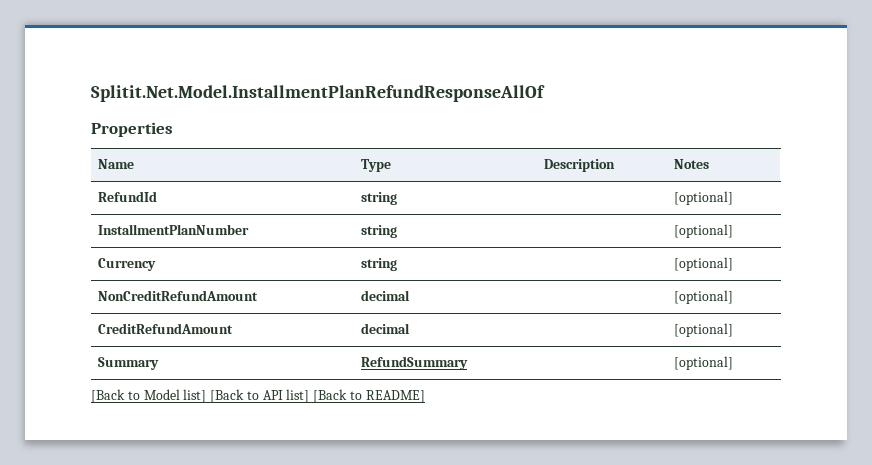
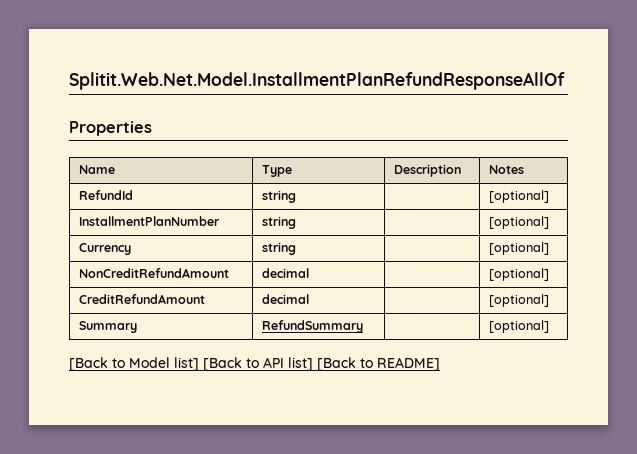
[91,85,545,102] Splitit.Net.Model.InstallmentPlanRefundResponseAllOf -> [69,72,565,90] Splitit.Web.Net.Model.InstallmentPlanRefundResponseAllOf

